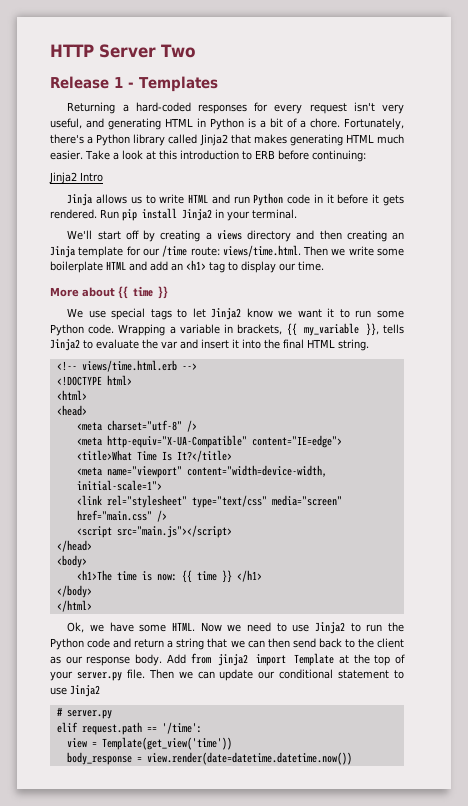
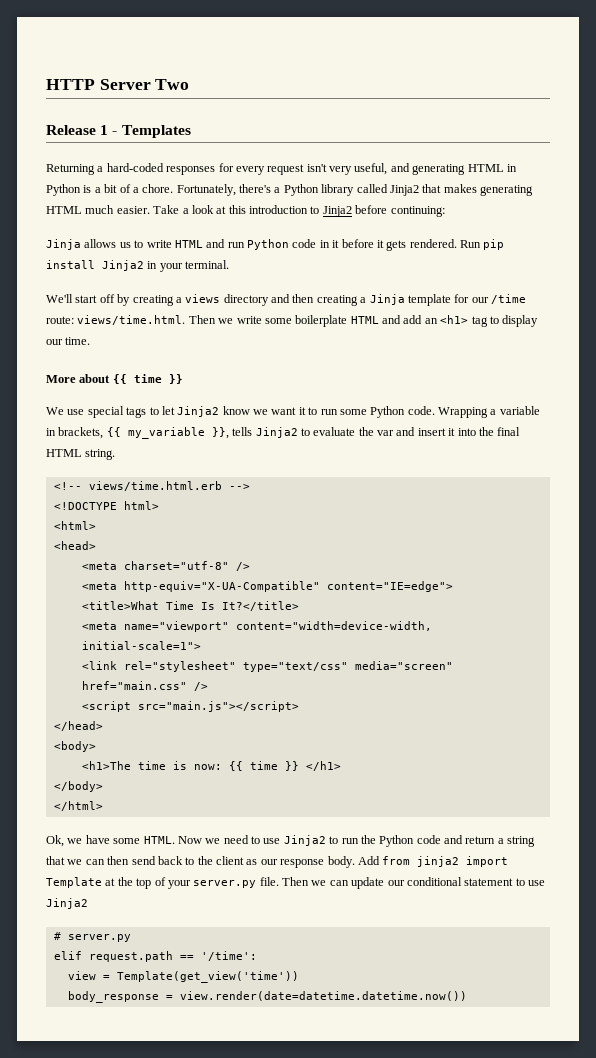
[254,150,275,159] ERB -> [322,206,352,217] Jinja2
[49,172,103,184] // Jinja2 Intro -> (445, 211) none
[391,232,404,240] an -> [360,297,367,303] a

